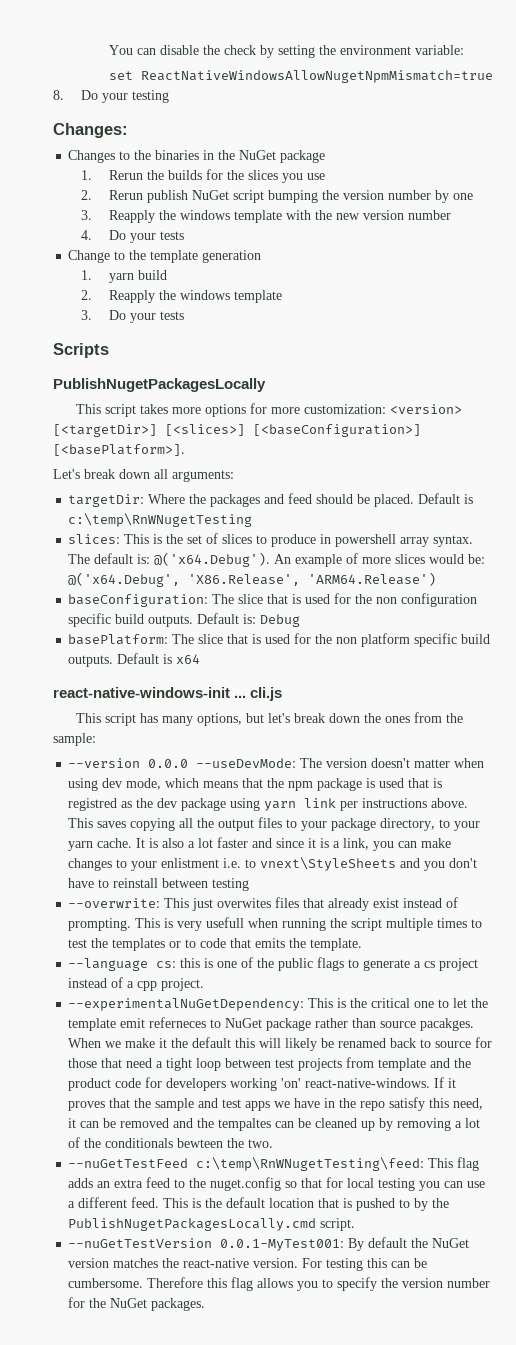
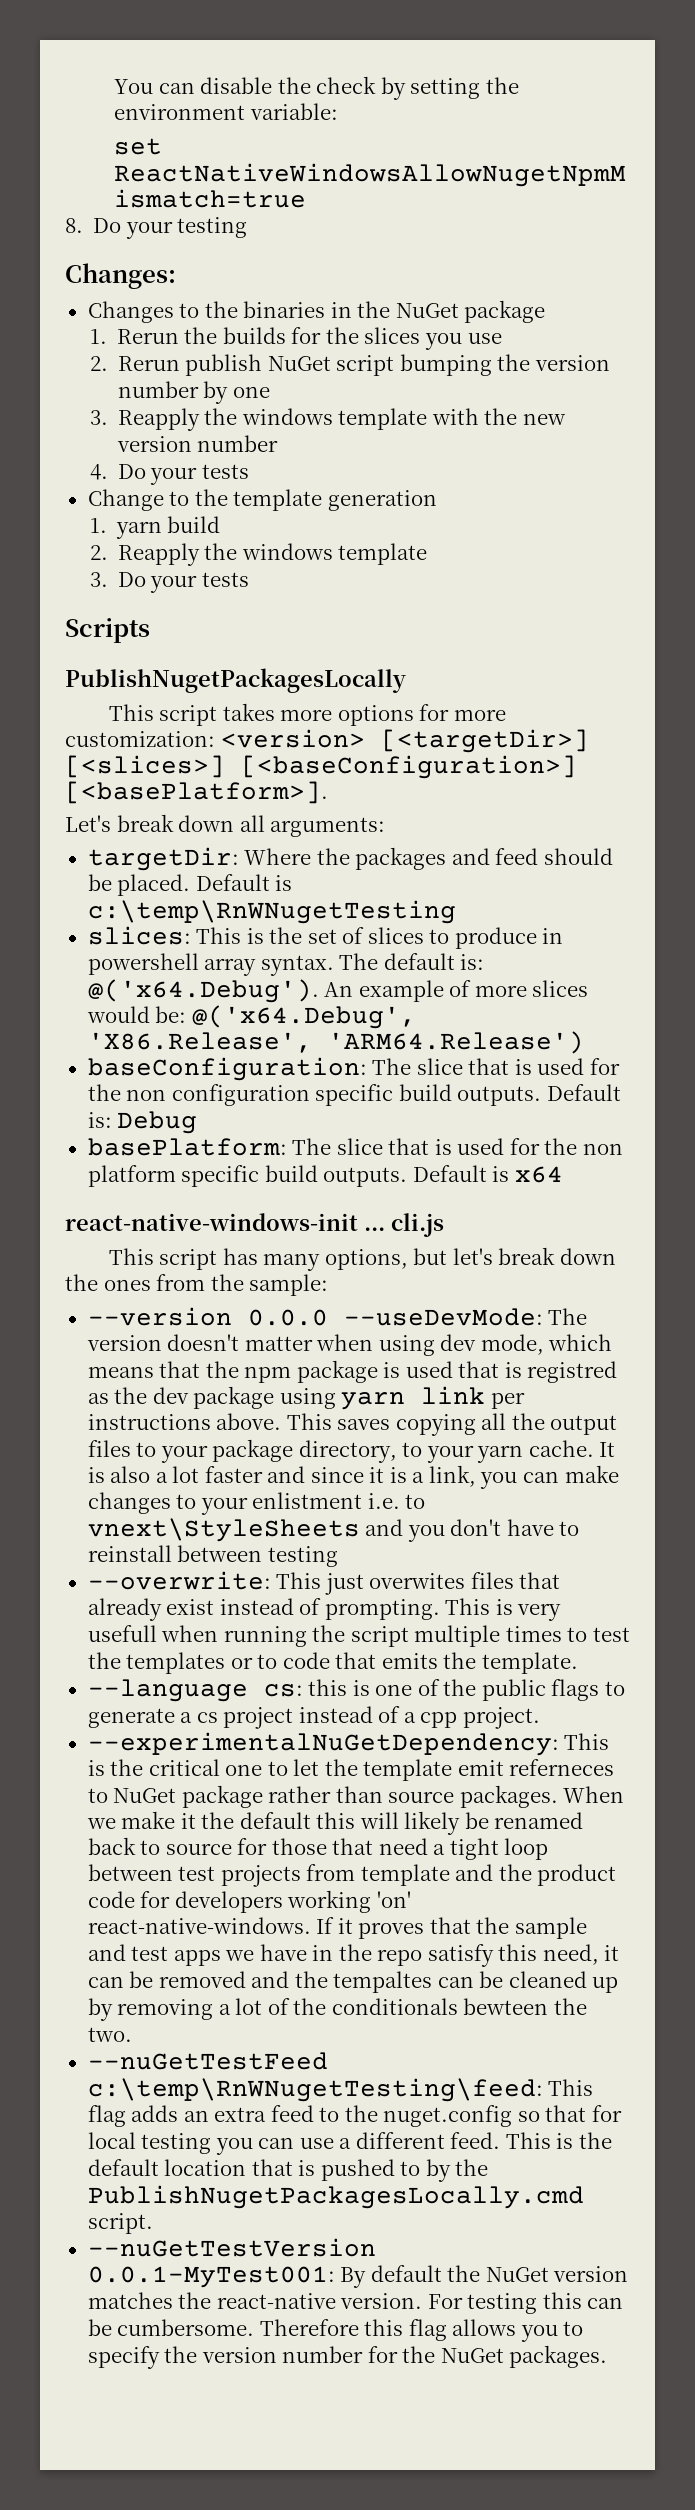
[420,1018,475,1031] pacakges. -> [459,1785,558,1808] packages.

